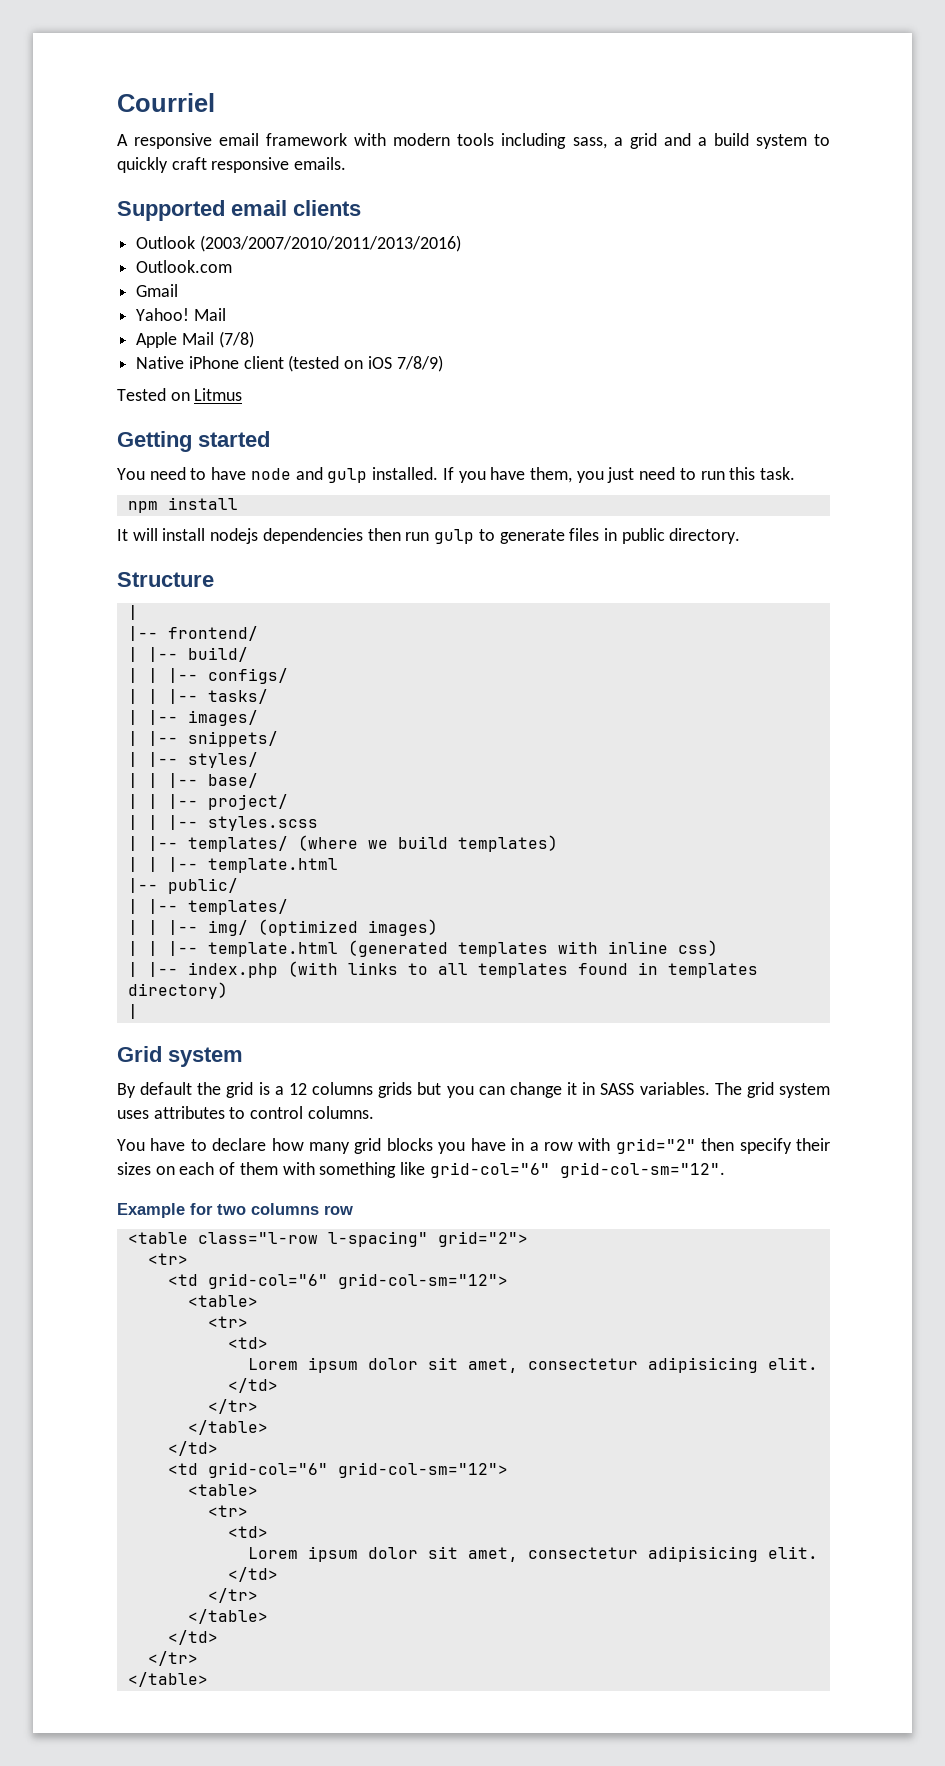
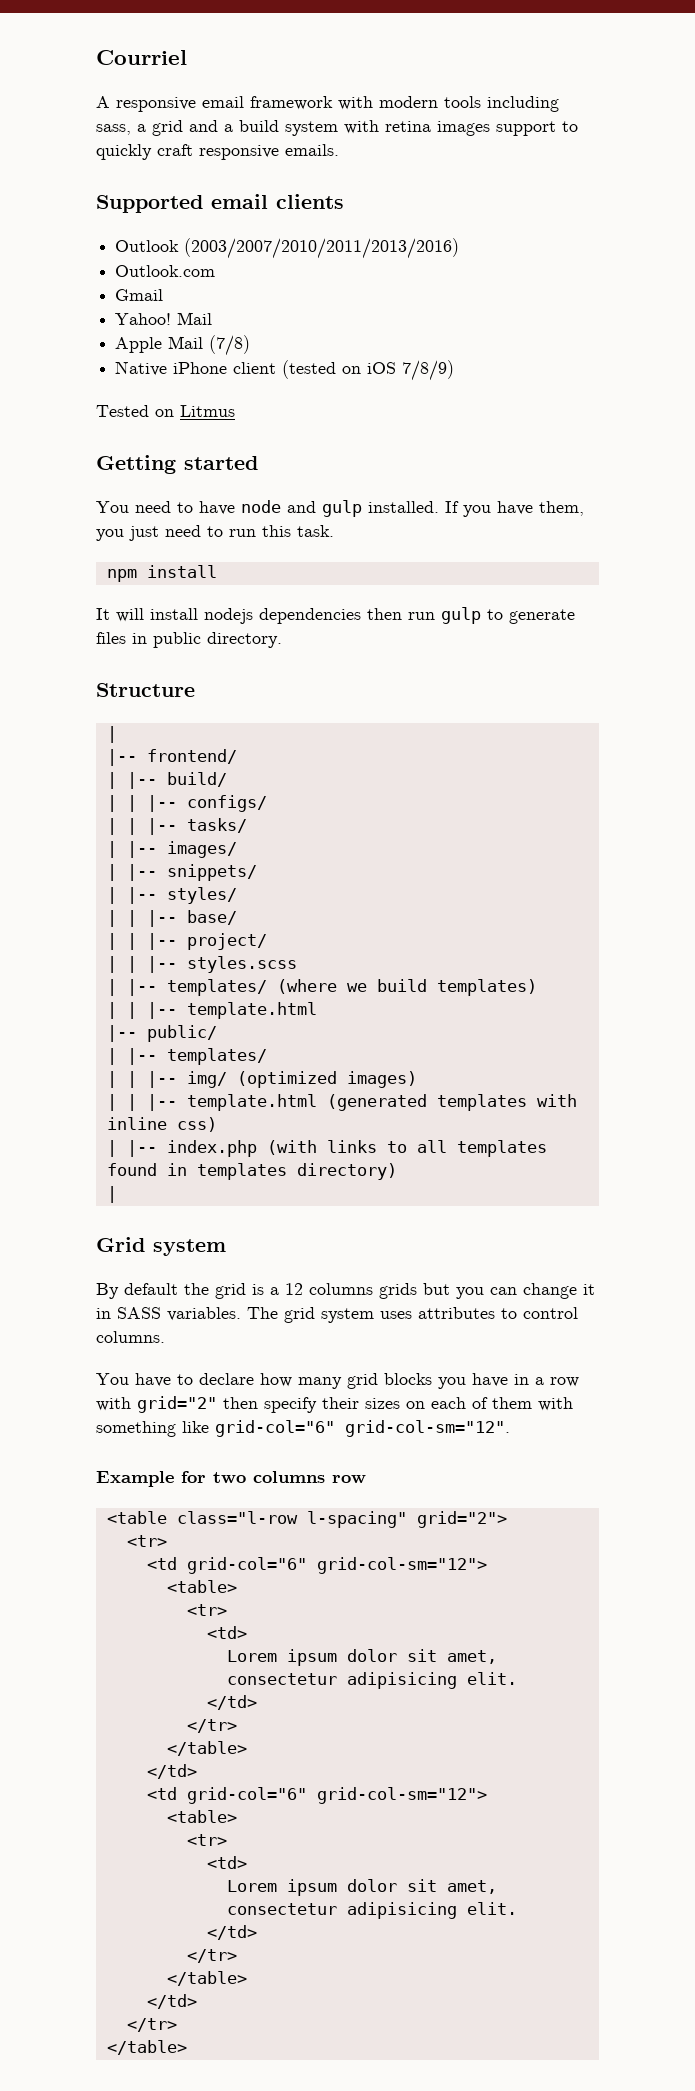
(807, 141) none -> [344,120,556,136] with retina images support

